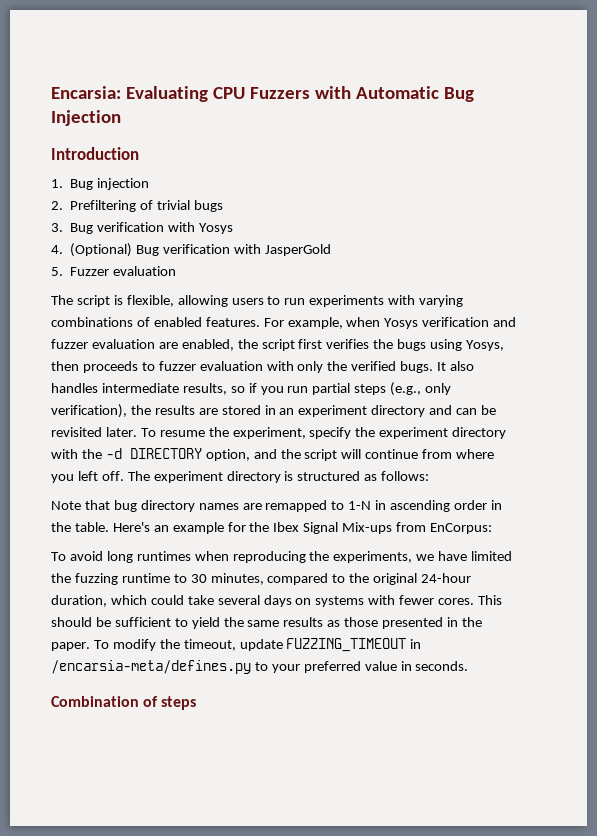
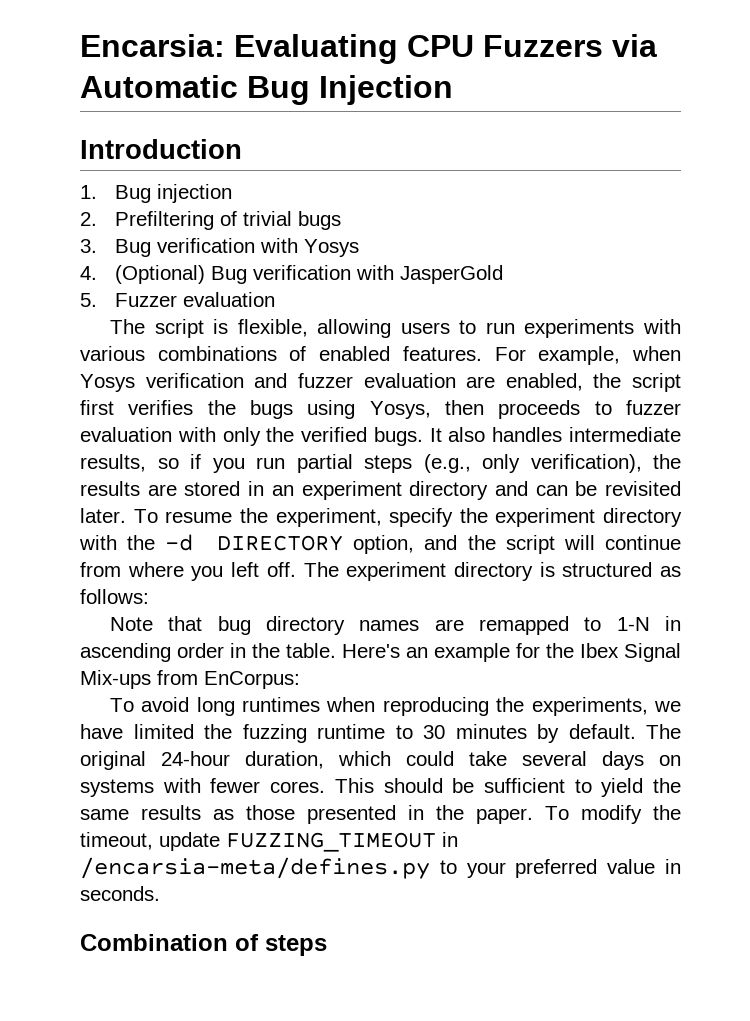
[314,86,351,99] with -> [612,34,657,57] via
[419,295,464,307] varying -> [80,346,145,361] various
[210,573,370,585] minutes, compared to the -> [455,724,681,743] minutes by default. The

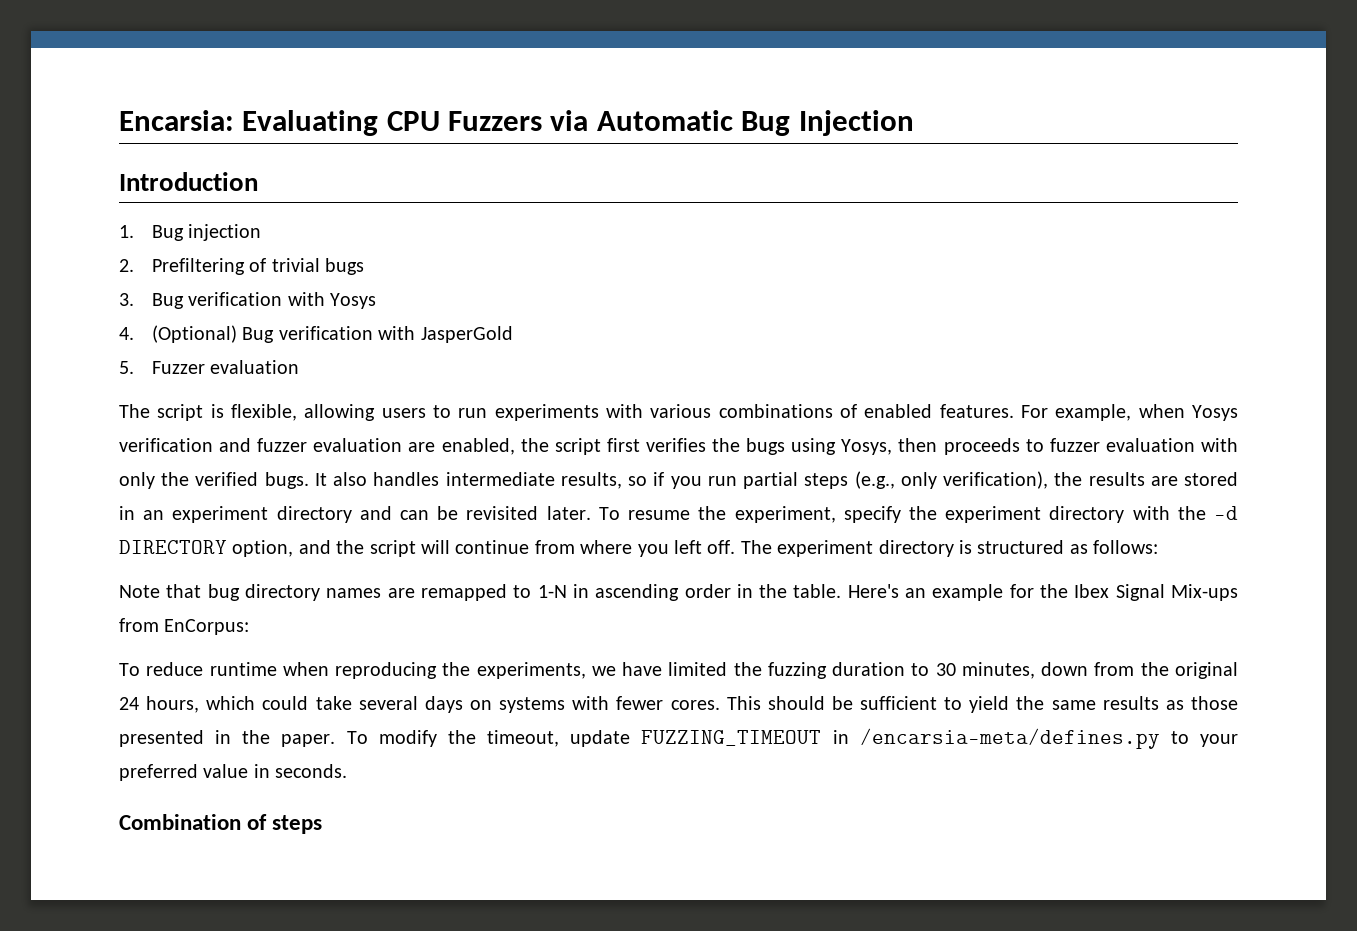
[141,697,321,716] avoid long runtimes -> [146,662,277,676] reduce runtime
[317,724,385,739] runtime -> [832,662,906,676] duration
[455,724,681,743] [80,751,324,770] minutes by default. The original 24-hour duration, -> [961,662,1239,679] [119,696,200,713] minutes, down from the original 24 hours,

